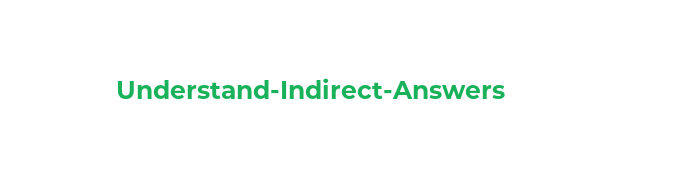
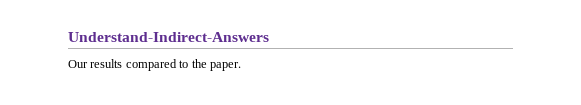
(505, 88) none -> [68,59,241,71] // Our results compared to the paper.

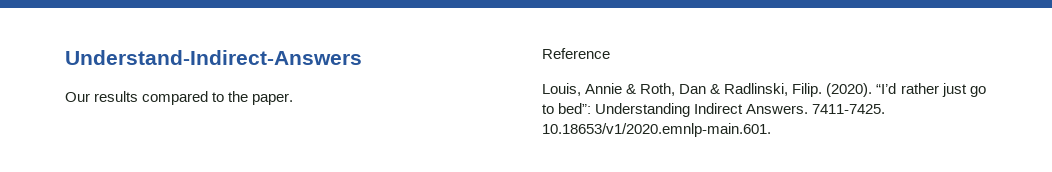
(241, 66) none -> [542,48,610,59] [542,83,986,97] [542,103,886,117] [542,123,771,137] // Reference // Louis, Annie & Roth, Dan & Radlinski, Filip. (2020). “I’d rather just go to bed”: Understanding Indirect Answers. 7411-7425. 10.18653/v1/2020.emnlp-main.601.

